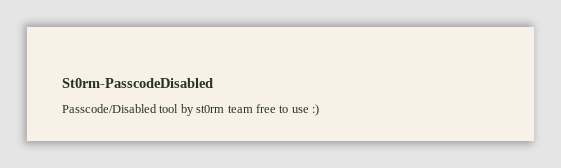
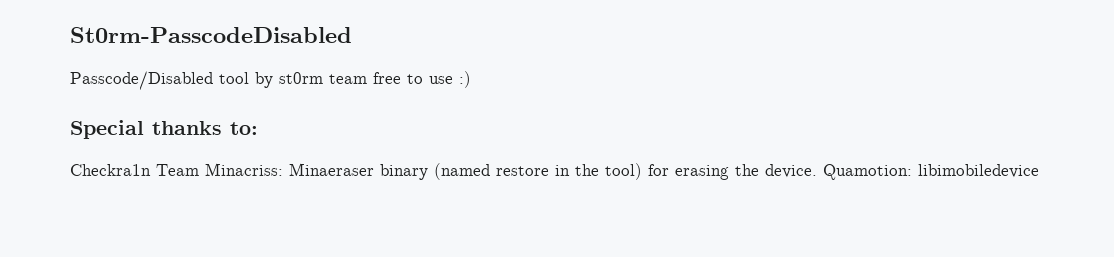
(319, 110) none -> [70,120,258,139] [70,163,1039,180] // Special thanks to: // Checkra1n Team Minacriss: Minaeraser binary (named restore in the tool) for erasing the device. Quamotion: libimobiledevice

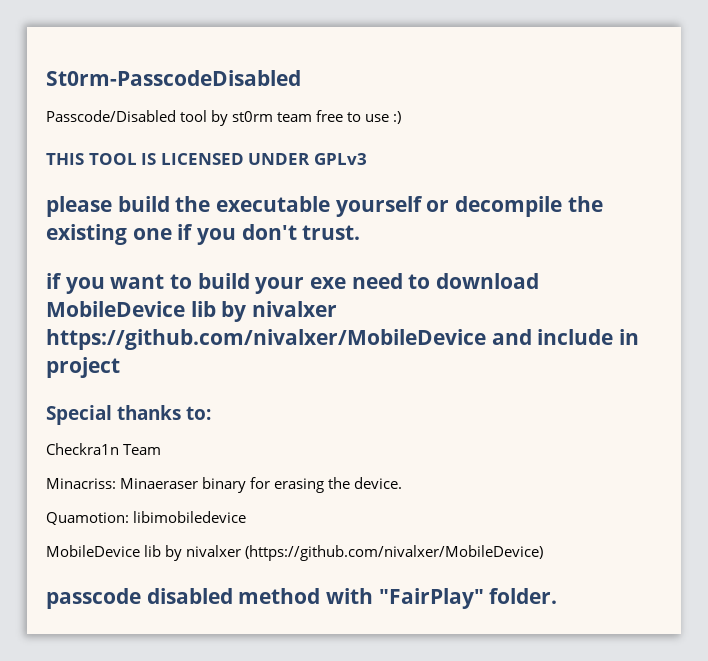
(471, 79) none -> [46,153,367,165] [46,196,603,217] [46,224,361,245] [46,273,540,294] [46,301,338,322] [46,329,640,350] [46,357,120,378] // THIS TOOL IS LICENSED UNDER GPLv3 // please build the executable yourself or decompile the existing one if you don't trust. // if you want to build your exe need to download MobileDevice lib by nivalxer https://github.com/nivalxer/MobileDevice and include in project
(199, 170) none -> (162, 449) //
[434,163,642,180] (named restore in the tool) -> (247, 485) none
(817, 171) none -> (403, 483) //
(1039, 171) none -> [46,545,544,561] [46,588,558,609] // MobileDevice lib by nivalxer (https://github.com/nivalxer/MobileDevice) // passcode disabled method with "FairPlay" folder.

